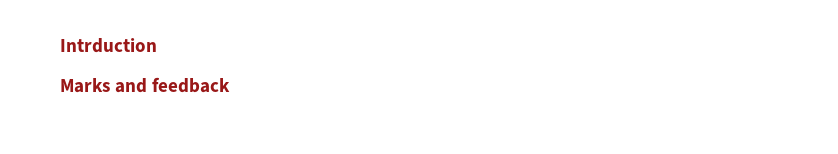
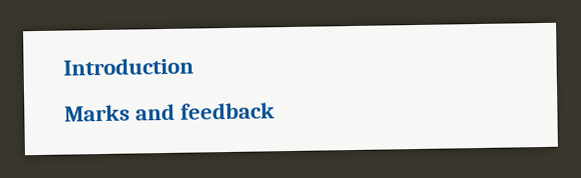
[60,38,157,53] Intrduction -> [63,57,194,76] Introduction

